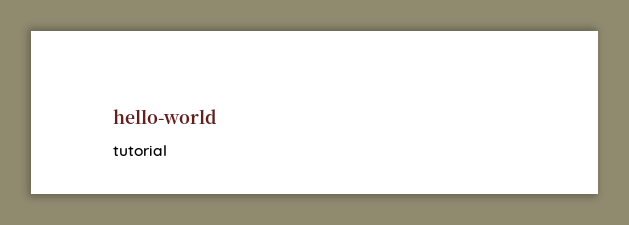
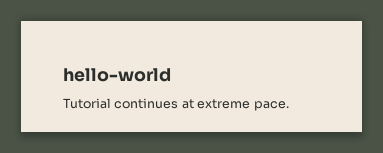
[113,145,167,156] tutorial -> [63,98,289,111] Tutorial continues at extreme pace.

